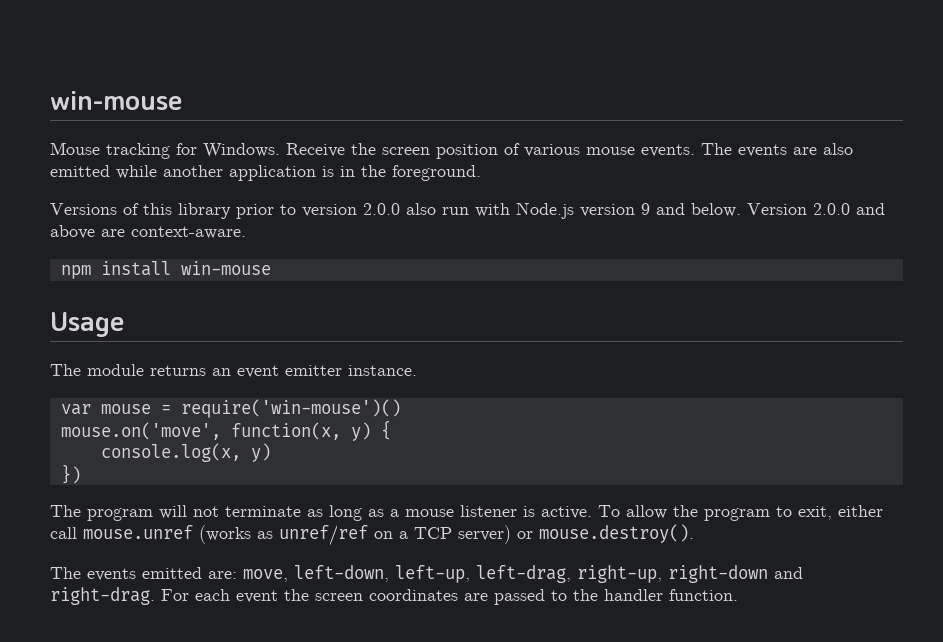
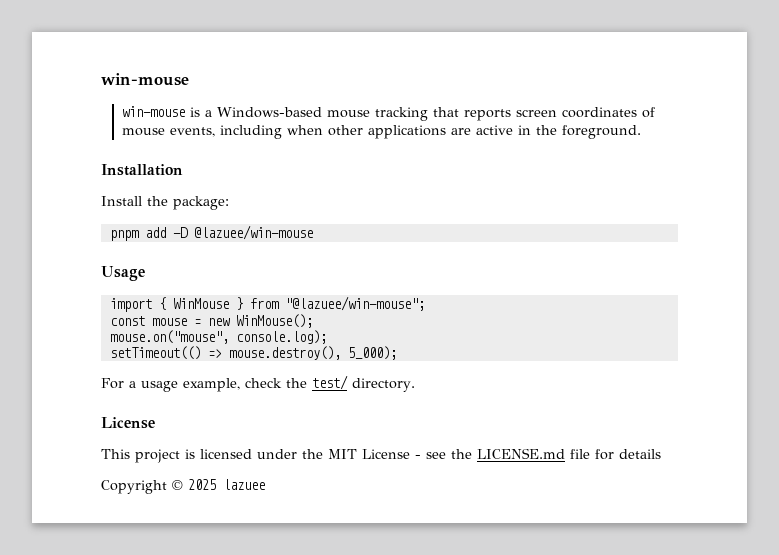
[50,91,183,110] [50,142,853,159] [50,165,481,181] [50,202,885,219] [50,225,246,239] [60,261,271,279] [50,312,125,337] [50,364,417,378] [60,399,401,418] [60,420,391,441] [100,443,271,462] [60,464,81,484] [50,505,883,521] [50,524,694,546] [50,565,803,583] [50,587,738,605] win-mouse // Mouse tracking for Windows. Receive the screen position of various mouse events. The events are also emitted while another application is in the foreground. // Versions of this library prior to version 2.0.0 also run with Node.js version 9 and below. Version 2.0.0 and above are context-aware. // npm install win-mouse // Usage // The module returns an event emitter instance. // var mouse = require('win-mouse')() // mouse.on('move', function(x, y) { // console.log(x, y) // }) // The program will not terminate as long as a mouse listener is active. To allow the program to exit, either call mouse.unref (works as unref/ref on a TCP server) or mouse.destroy(). // The events emitted are: move, left-down, left-up, left-drag, right-up, right-down and right-drag. For each event the screen coordinates are passed to the handler function. -> [101,73,189,86] [122,106,656,121] [122,125,642,139] [101,164,183,176] [101,196,229,210] [109,225,313,241] [101,266,145,281] [109,296,425,312] [109,314,313,328] [109,330,327,344] [109,346,397,360] [101,375,415,392] [101,417,155,429] [101,448,661,463] [101,479,265,494] win-mouse // win-mouse is a Windows-based mouse tracking that reports screen coordinates of mouse events, including when other applications are active in the foreground. // Installation // Install the package: // pnpm add -D @lazuee/win-mouse // Usage // import { WinMouse } from "@lazuee/win-mouse"; // const mouse = new WinMouse(); // mouse.on("mouse", console.log); // setTimeout(() => mouse.destroy(), 5_000); // For a usage example, check the test/ directory. // License // This project is licensed under the MIT License - see the LICENSE.md file for details // Copyright © 2025 lazuee

